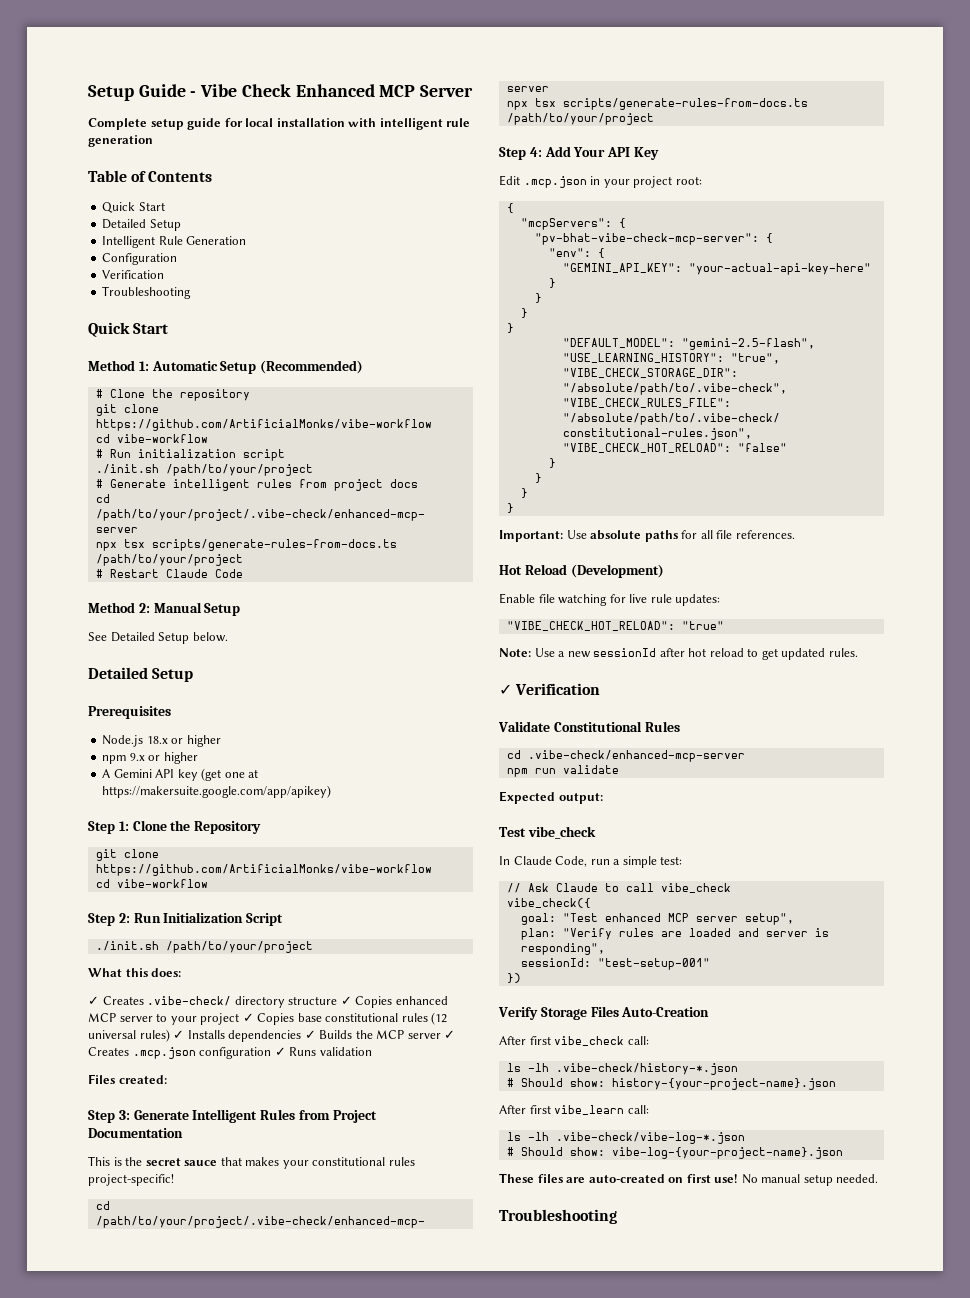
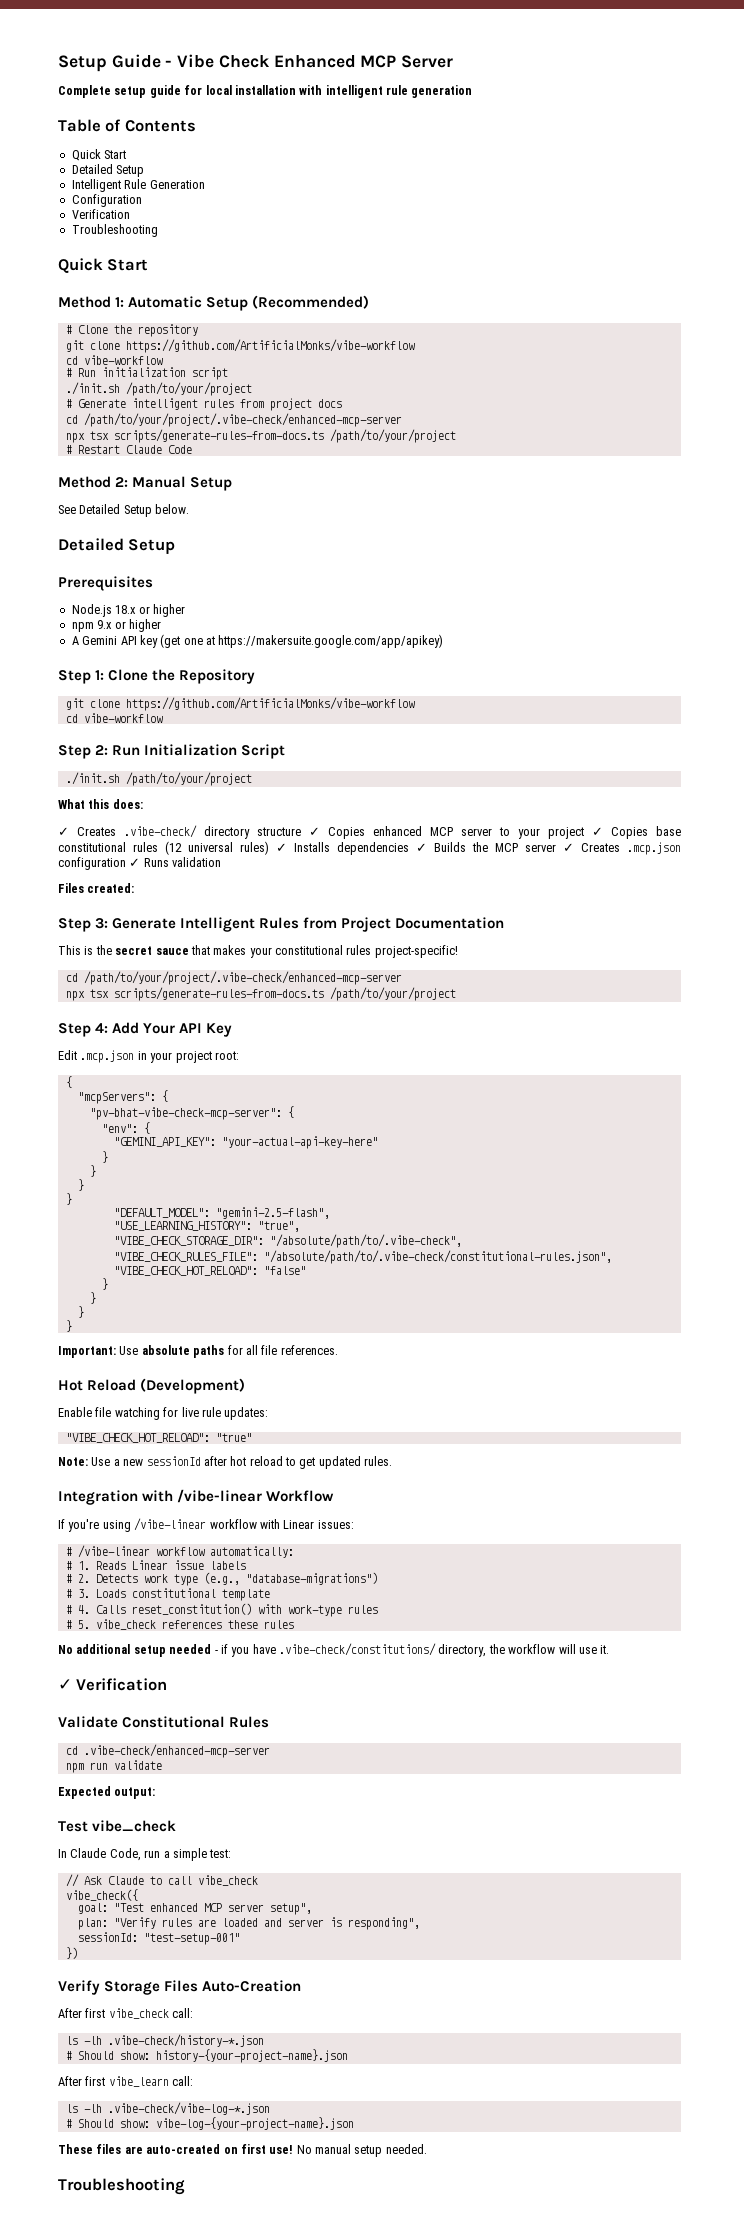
(858, 652) none -> [58,1489,335,1505] [58,1518,354,1532] [65,1545,294,1558] [65,1560,246,1570] [65,1572,378,1586] [65,1588,270,1601] [65,1603,378,1617] [65,1619,294,1630] [58,1643,610,1657] // Integration with /vibe-linear Workflow // If you're using /vibe-linear workflow with Linear issues: // # /vibe-linear workflow automatically: // # 1. Reads Linear issue labels // # 2. Detects work type (e.g., "database-migrations") // # 3. Loads constitutional template // # 4. Calls reset_constitution() with work-type rules // # 5. vibe_check references these rules // No additional setup needed - if you have .vibe-check/constitutions/ directory, the workflow will use it.

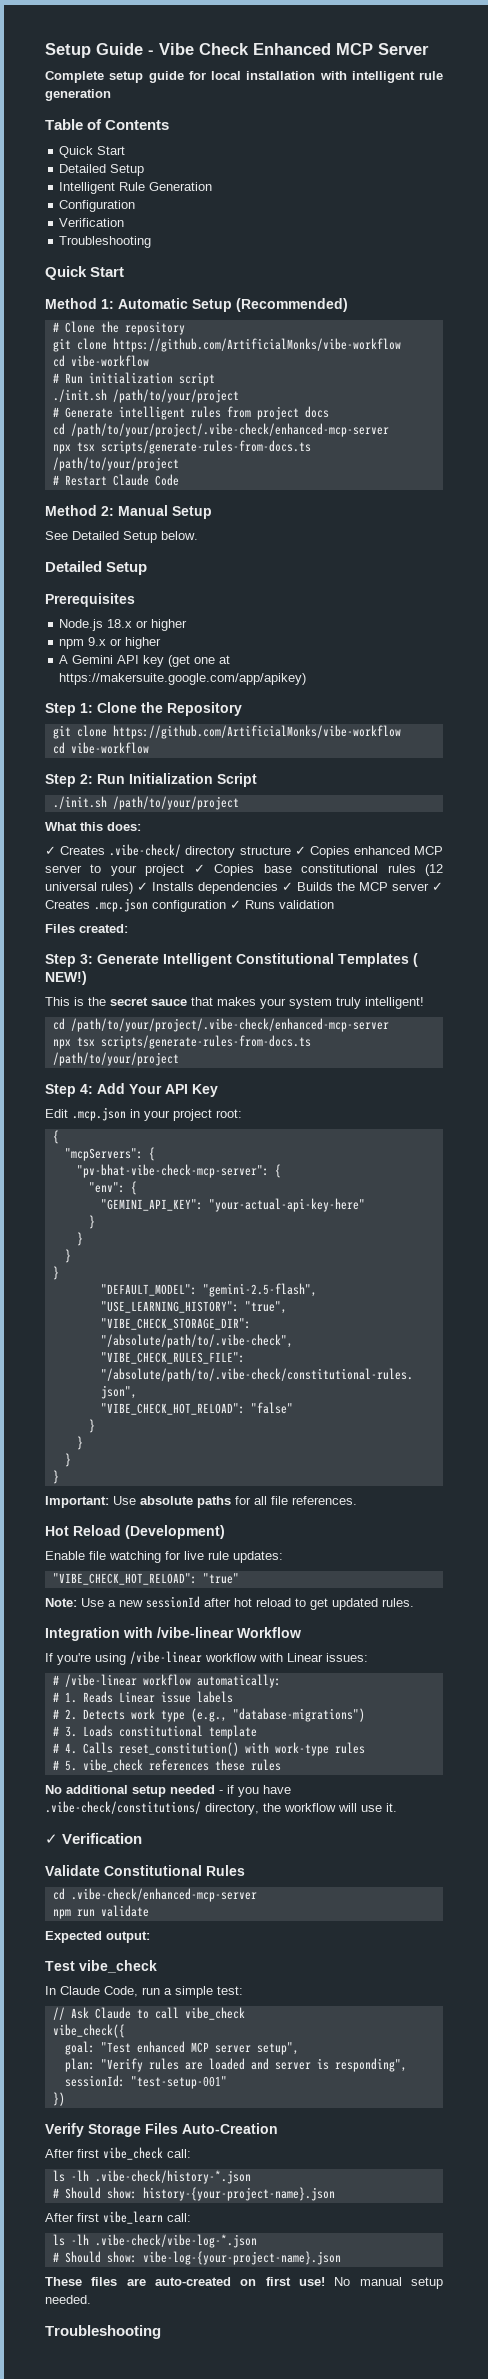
[259,917,505,932] Rules from Project Documentation -> [236,953,418,967] [45,971,87,985] Constitutional Templates ( NEW!)
[275,945,458,958] constitutional rules project-specific! -> [289,997,424,1009] system truly intelligent!

